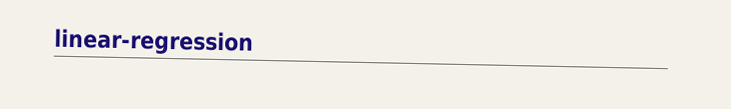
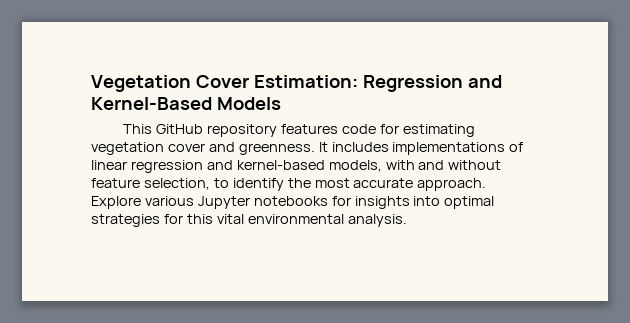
[53,28,254,56] linear-regression -> [91,75,502,92] [91,97,281,110] [123,124,475,137] [91,142,524,155] [91,160,502,173] [91,178,487,191] [91,196,495,209] [91,214,407,227] Vegetation Cover Estimation: Regression and Kernel-Based Models // This GitHub repository features code for estimating vegetation cover and greenness. It includes implementations of linear regression and kernel-based models, with and without feature selection, to identify the most accurate approach. Explore various Jupyter notebooks for insights into optimal strategies for this vital environmental analysis.

